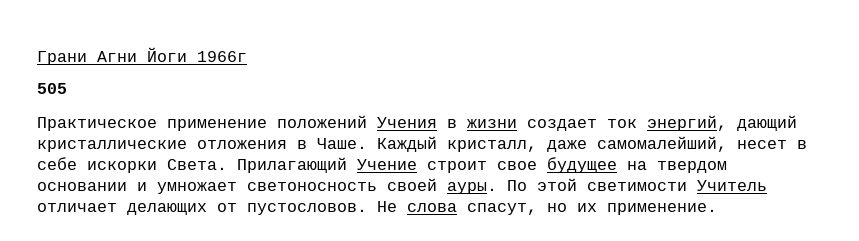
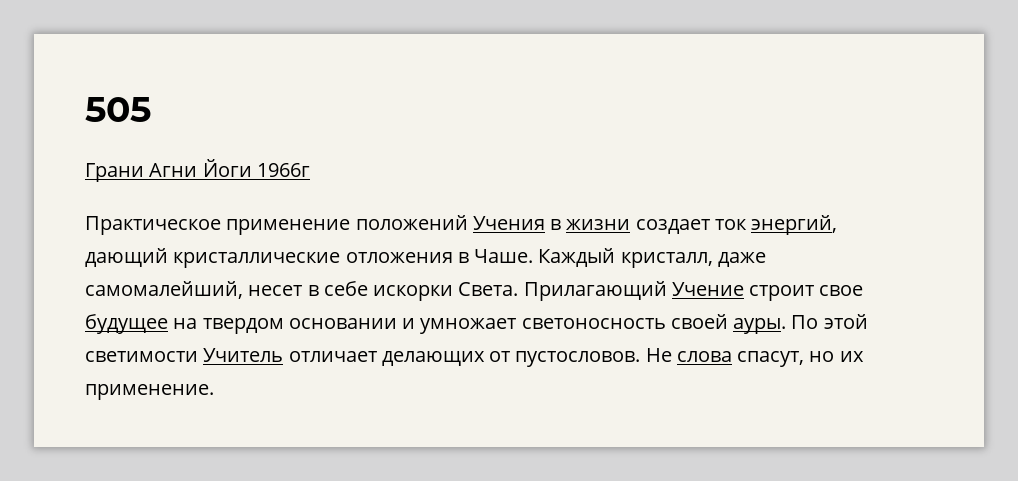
(37, 58) none -> [85,97,151,122] 505 //
[37,83,67,94] // 505 -> (310, 170) none

